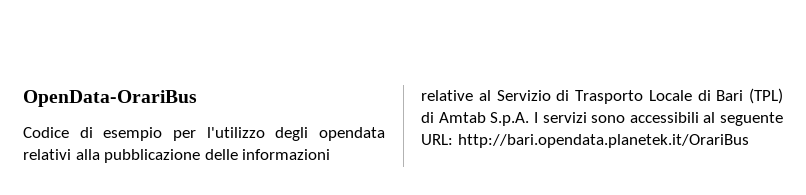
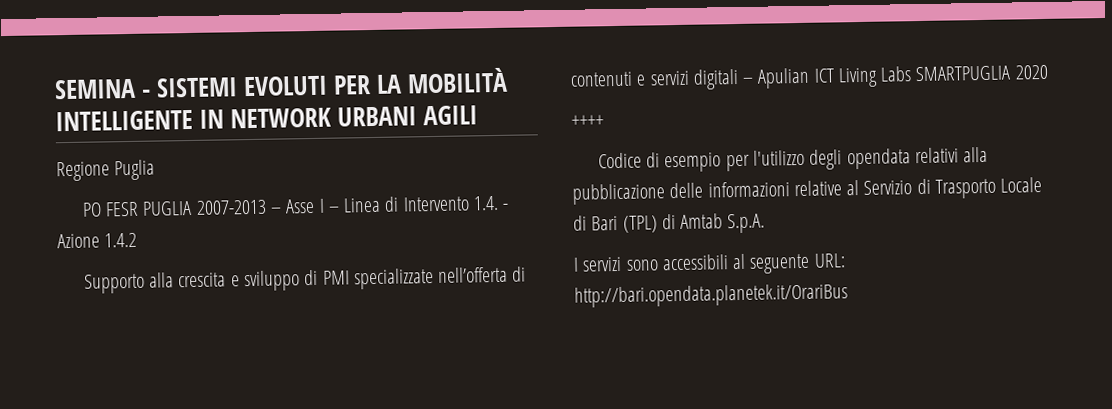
[23,90,197,107] OpenData-OrariBus -> [54,67,509,100] [55,105,479,132] [56,159,156,182] [81,195,510,217] [57,232,138,249] [83,266,527,294] [570,64,1049,90] [571,114,604,128] SEMINA - SISTEMI EVOLUTI PER LA MOBILITÀ INTELLIGENTE IN NETWORK URBANI AGILI // Regione Puglia // PO FESR PUGLIA 2007-2013 – Asse I – Linea di Intervento 1.4. - Azione 1.4.2 // Supporto alla crescita e sviluppo di PMI specializzate nell’offerta di contenuti e servizi digitali – Apulian ICT Living Labs SMARTPUGLIA 2020 // ++++
(530, 119) none -> (766, 223) //

